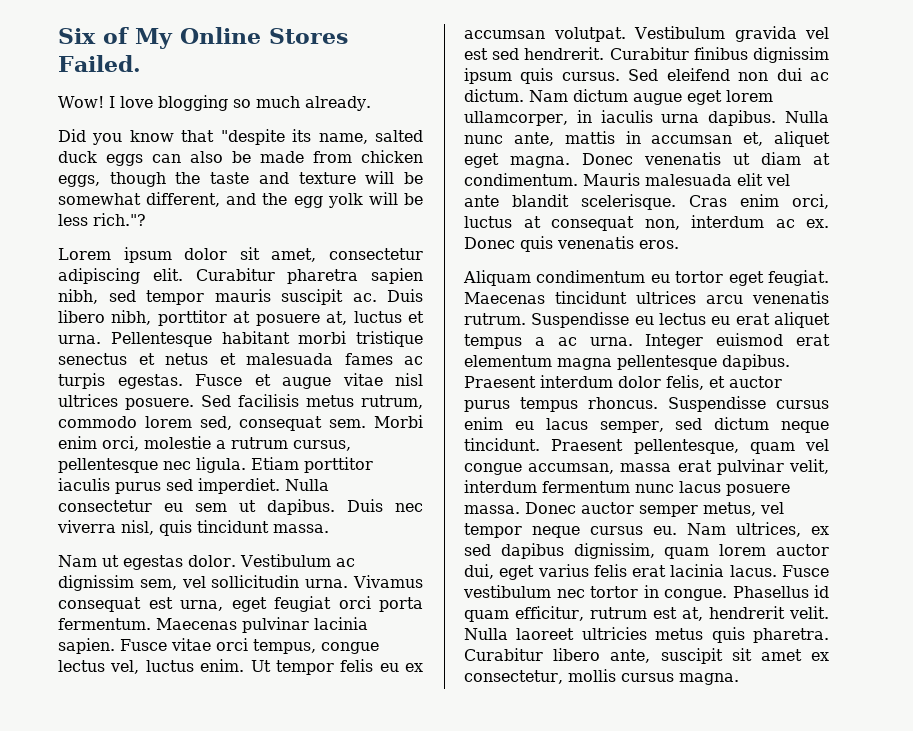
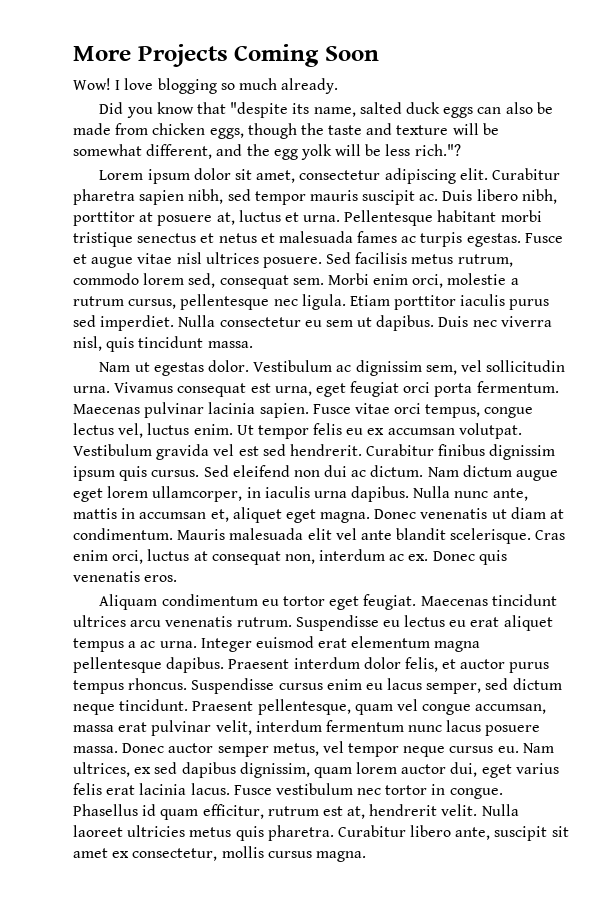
[58,27,348,49] [58,55,141,72] Six of My Online Stores Failed. -> [73,44,379,67] More Projects Coming Soon

